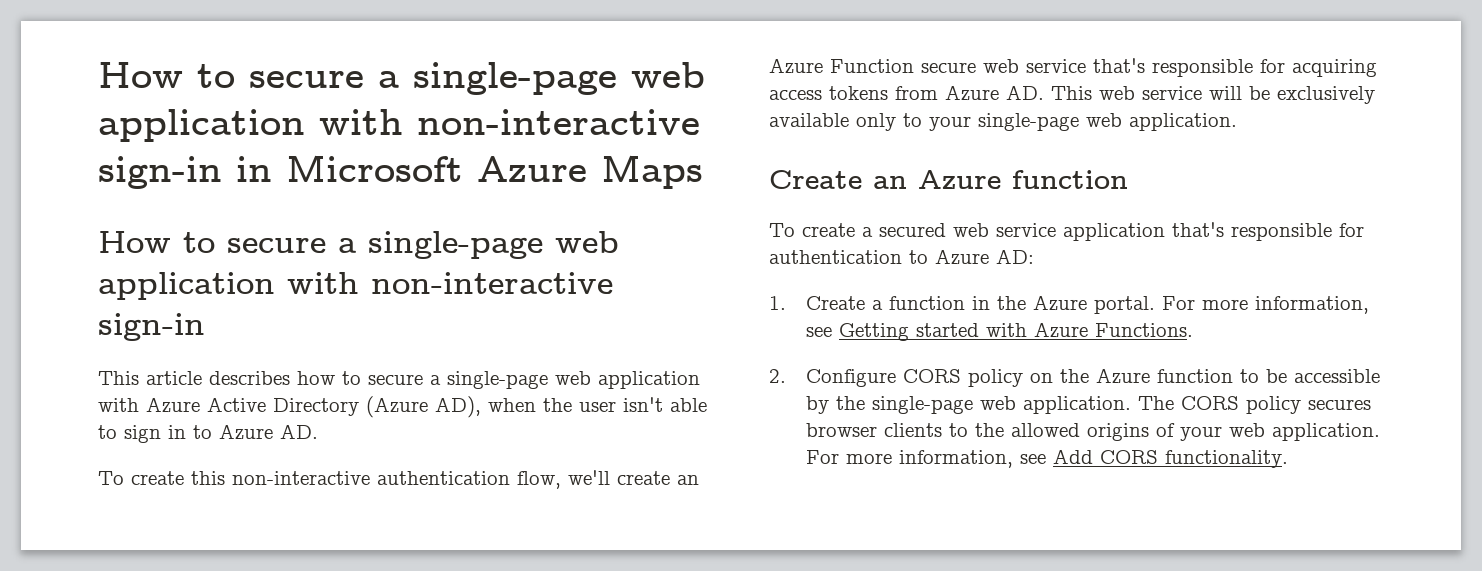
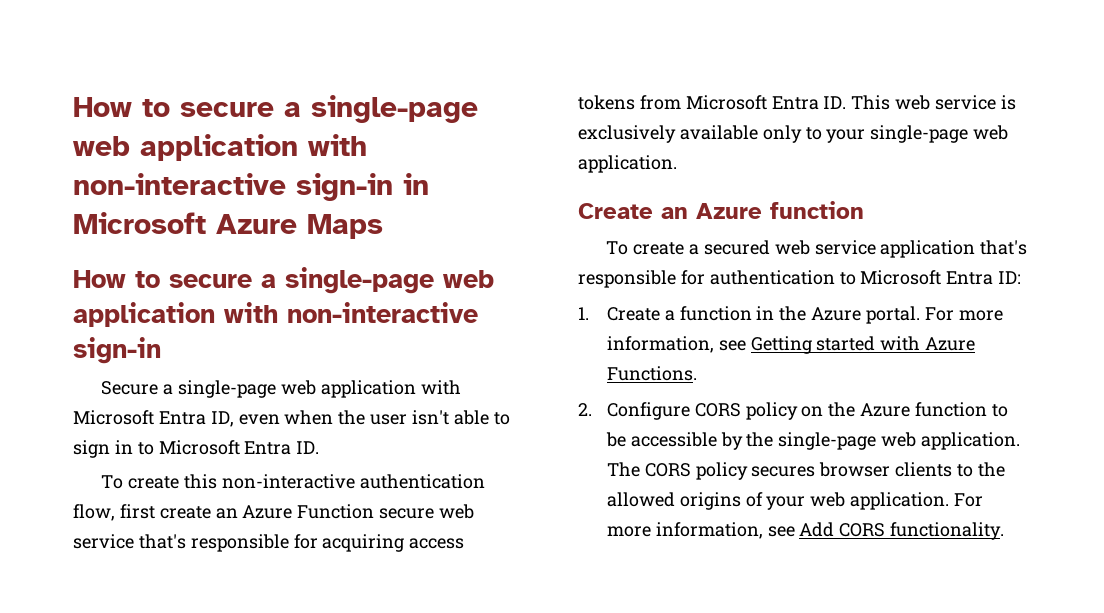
[98,371,700,389] [98,396,481,418] This article describes how to secure a single-page web application with Azure Active Directory (Azure AD), -> [101,380,461,398] [73,410,280,427] Secure a single-page web application with Microsoft Entra ID, even
[219,424,318,440] Azure AD. -> [158,440,320,455] Microsoft Entra ID.
[568,470,610,485] we'll -> [119,504,155,519] first
[945,85,1044,101] Azure AD. -> [685,95,847,110] Microsoft Entra ID.
[1209,86,1270,100] will be -> [1000,95,1016,110] is
[935,249,1034,265] Azure AD: -> [860,270,1022,285] Microsoft Entra ID:

